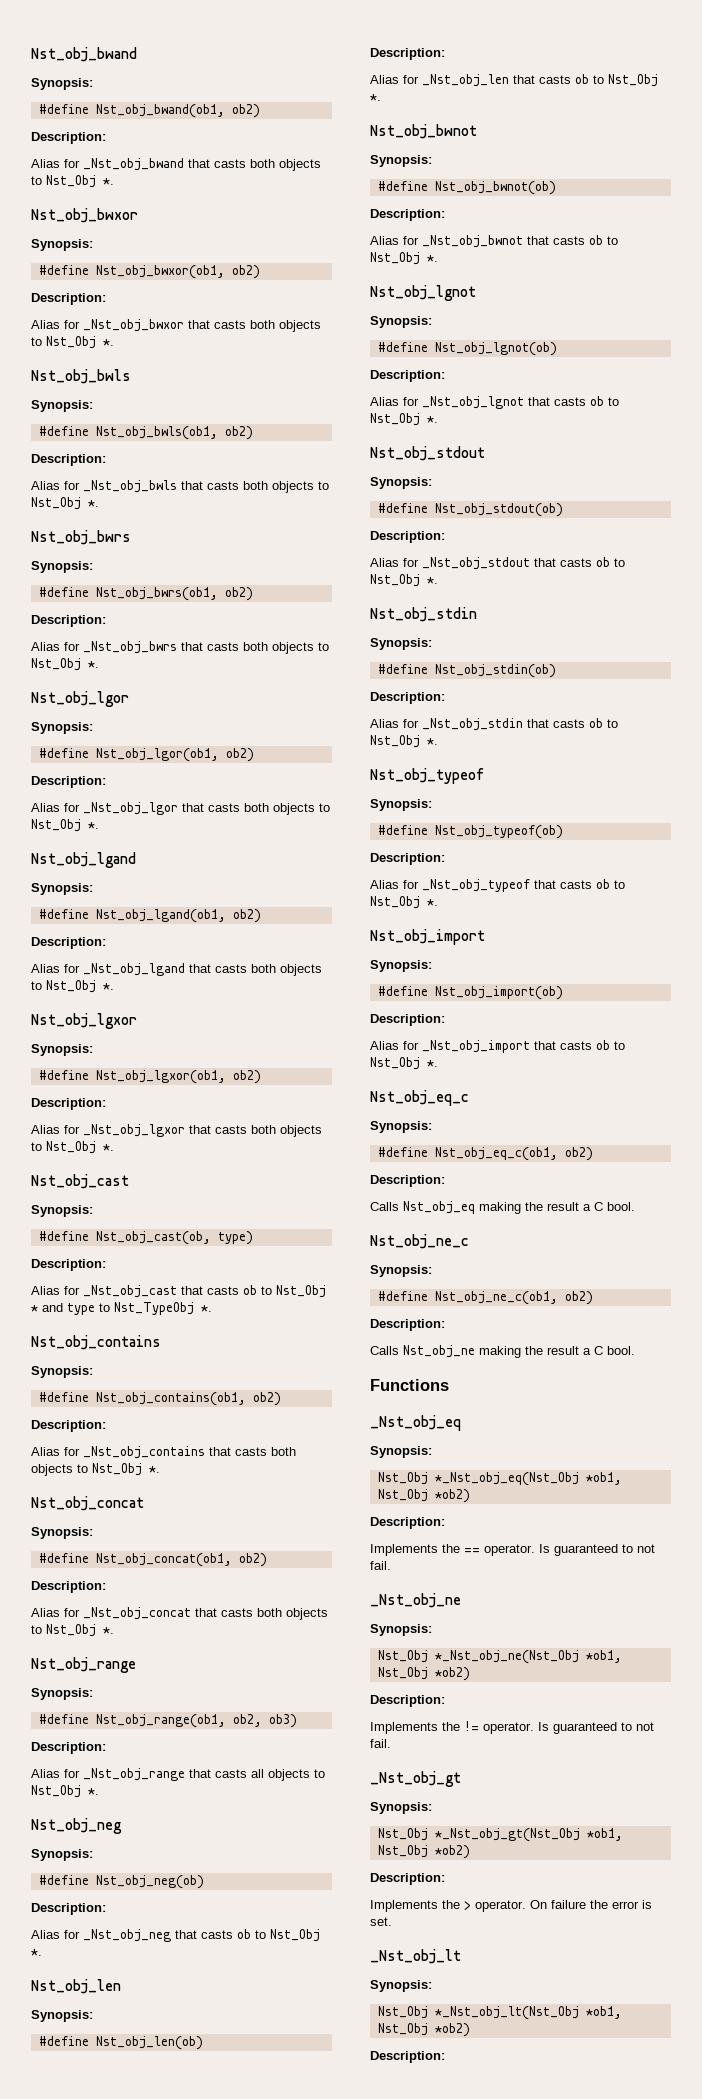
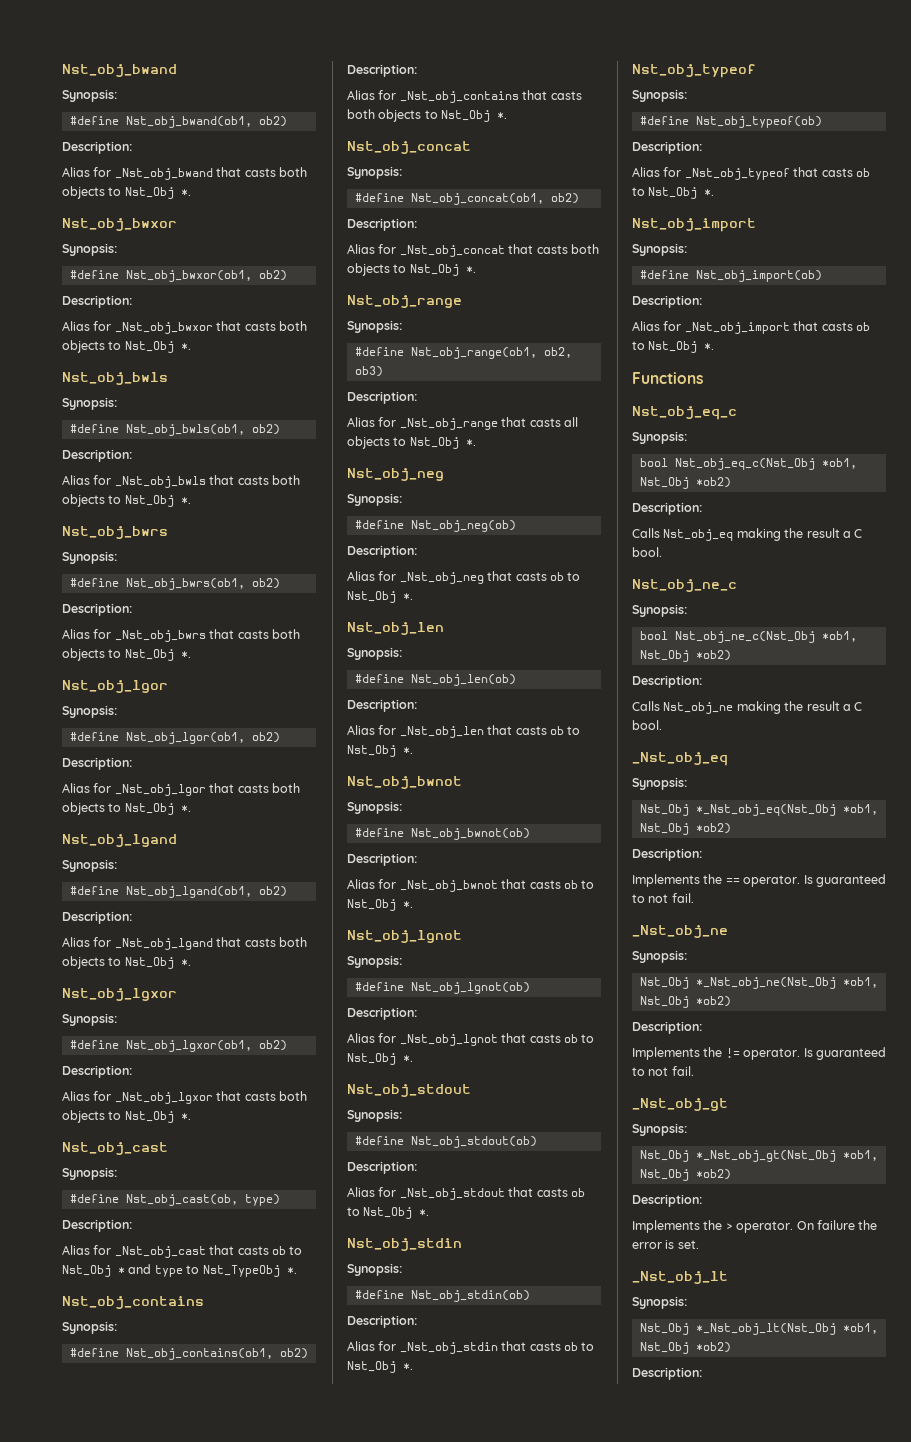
(438, 1063) none -> [632,372,703,384] // Functions
[377,1147,593,1161] #define Nst_obj_eq_c(ob1, ob2) -> [639,458,857,470] [639,477,731,489] bool Nst_obj_eq_c(Nst_Obj *ob1, Nst_Obj *ob2)
[377,1291,593,1305] #define Nst_obj_ne_c(ob1, ob2) -> [639,631,857,643] [639,650,731,662] bool Nst_obj_ne_c(Nst_Obj *ob1, Nst_Obj *ob2)
[370,1379,449,1391] // Functions -> (662, 725) none

